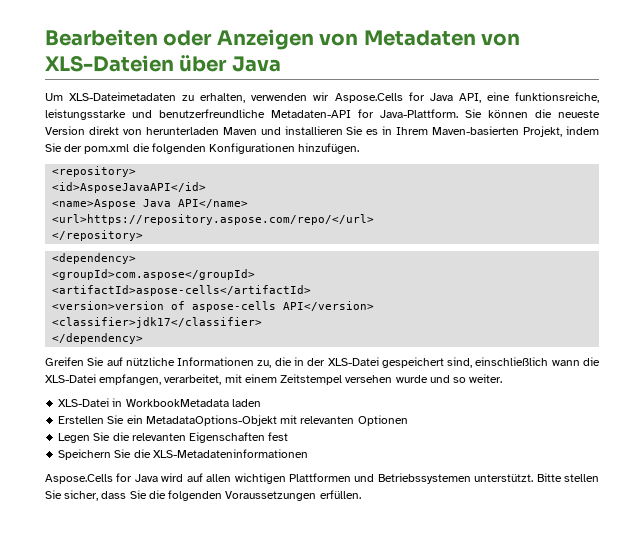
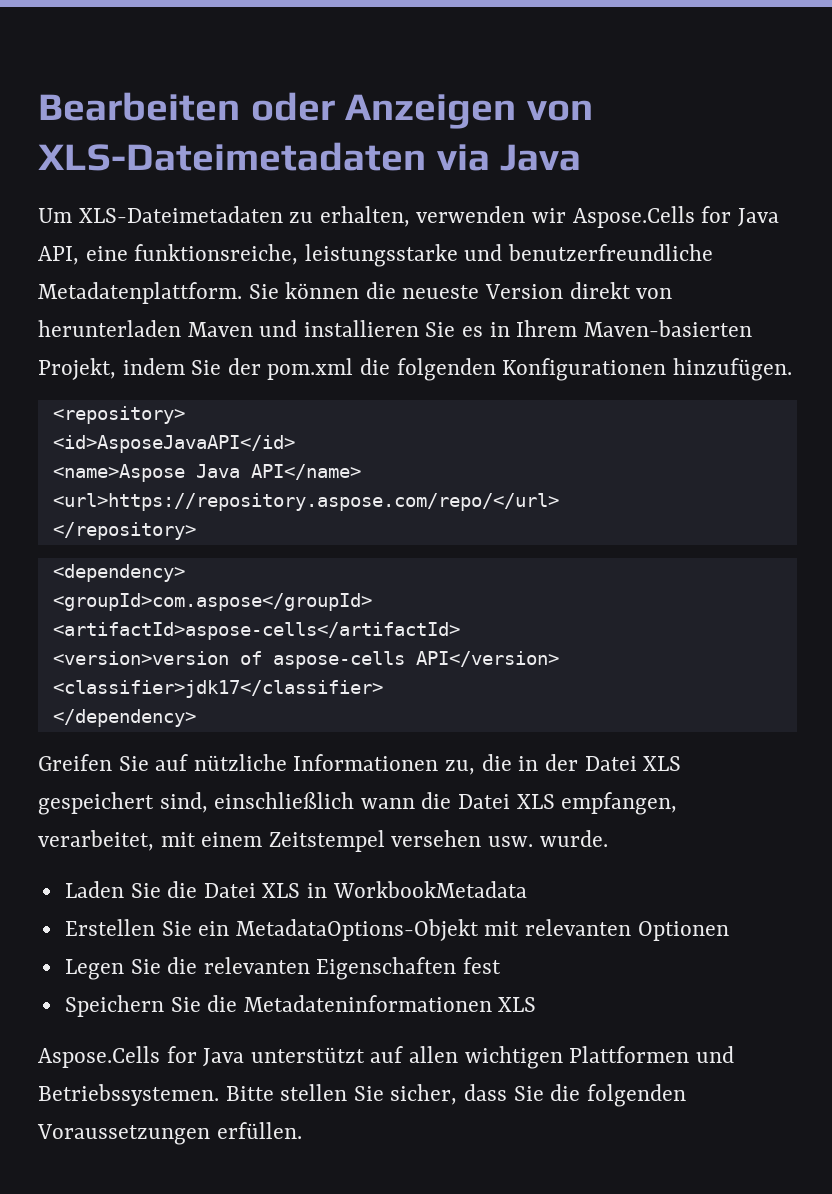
[363,30,520,46] [45,55,228,72] Metadaten von XLS-Dateien über -> [38,142,490,171] XLS-Dateimetadaten via
[271,109,458,118] Metadaten-API for Java-Plattform. -> [38,282,242,304] Metadatenplattform.
[327,357,379,366] XLS-Datei -> [584,756,682,771] Datei XLS
[45,374,96,383] XLS-Datei -> [458,794,555,809] Datei XLS
[395,374,503,383] [58,398,110,407] wurde und so weiter. // XLS-Datei -> [488,830,608,847] [64,881,301,898] usw. wurde. // Laden Sie die Datei XLS
[231,399,261,407] laden -> (527, 889) none
[152,449,308,458] [45,473,184,484] XLS-Metadateninformationen // Aspose.Cells for Java wird -> [243,995,537,1012] [38,1046,365,1068] Metadateninformationen XLS // Aspose.Cells for Java unterstützt
[377,473,534,484] Betriebssystemen unterstützt. -> [38,1084,219,1106] Betriebssystemen.

